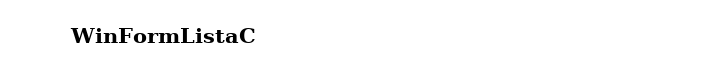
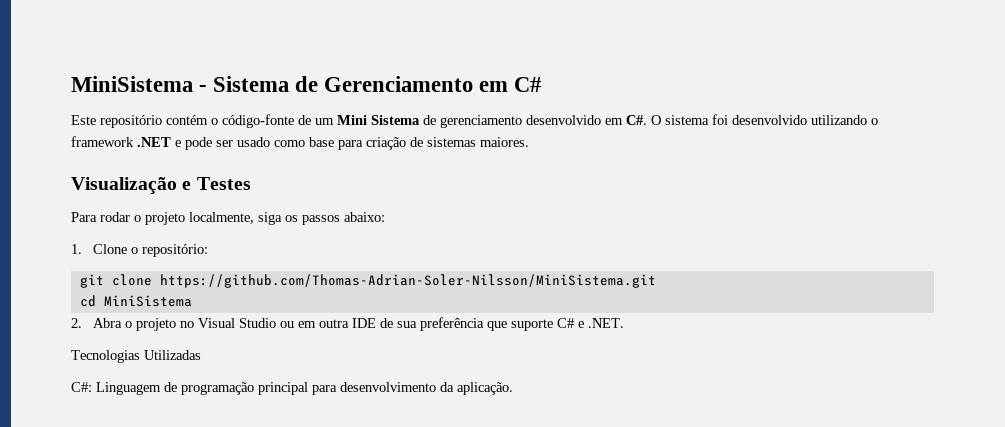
[70,28,256,43] WinFormListaC -> [71,76,542,92] [71,114,878,128] [71,136,529,150] [71,177,251,194] [71,212,385,225] [71,244,208,257] [79,274,656,288] [79,295,192,307] [71,317,624,331] [71,350,201,363] [71,382,513,395] MiniSistema - Sistema de Gerenciamento em C# // Este repositório contém o código-fonte de um Mini Sistema de gerenciamento desenvolvido em C#. O sistema foi desenvolvido utilizando o framework .NET e pode ser usado como base para criação de sistemas maiores. // Visualização e Testes // Para rodar o projeto localmente, siga os passos abaixo: // 1. Clone o repositório: // git clone https://github.com/Thomas-Adrian-Soler-Nilsson/MiniSistema.git // cd MiniSistema // 2. Abra o projeto no Visual Studio ou em outra IDE de sua preferência que suporte C# e .NET. // Tecnologias Utilizadas // C#: Linguagem de programação principal para desenvolvimento da aplicação.

